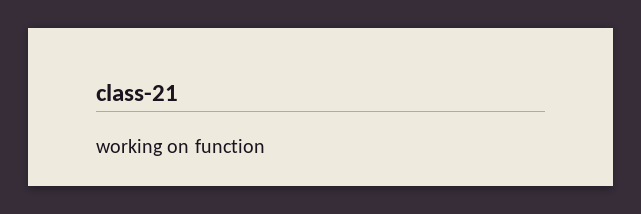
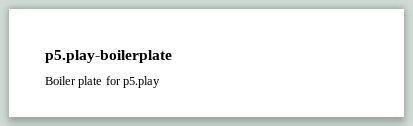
[96,84,178,101] [96,139,265,156] class-21 // working on function -> [45,50,172,63] [45,76,161,88] p5.play-boilerplate // Boiler plate for p5.play

